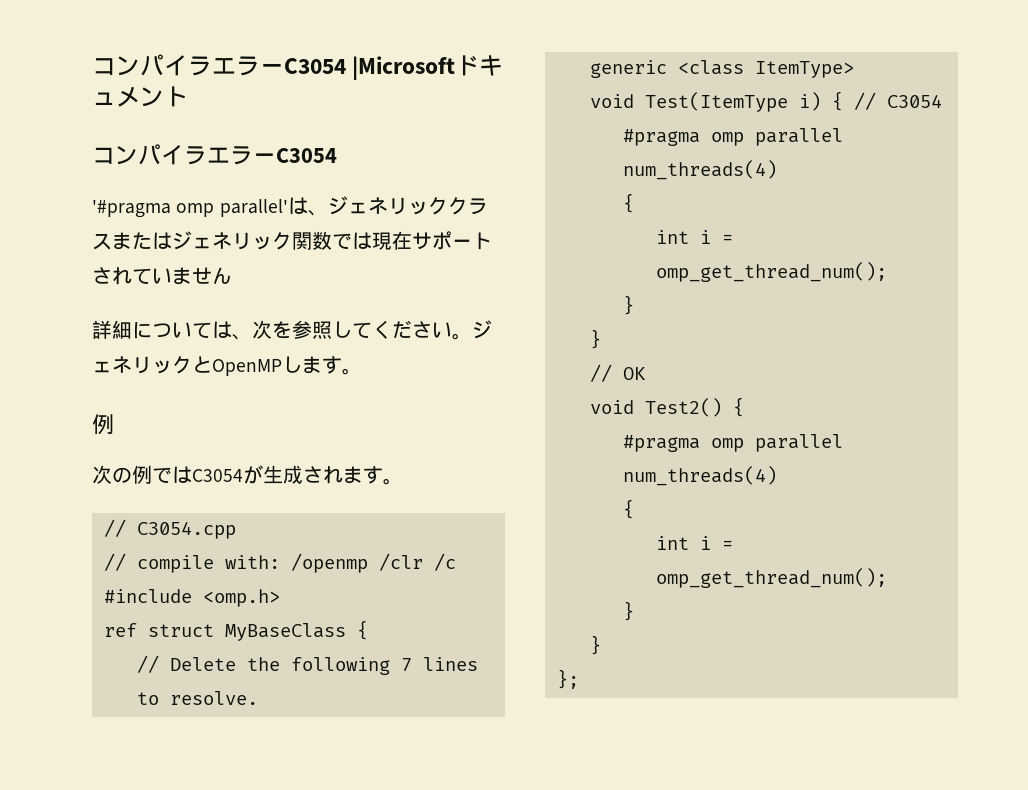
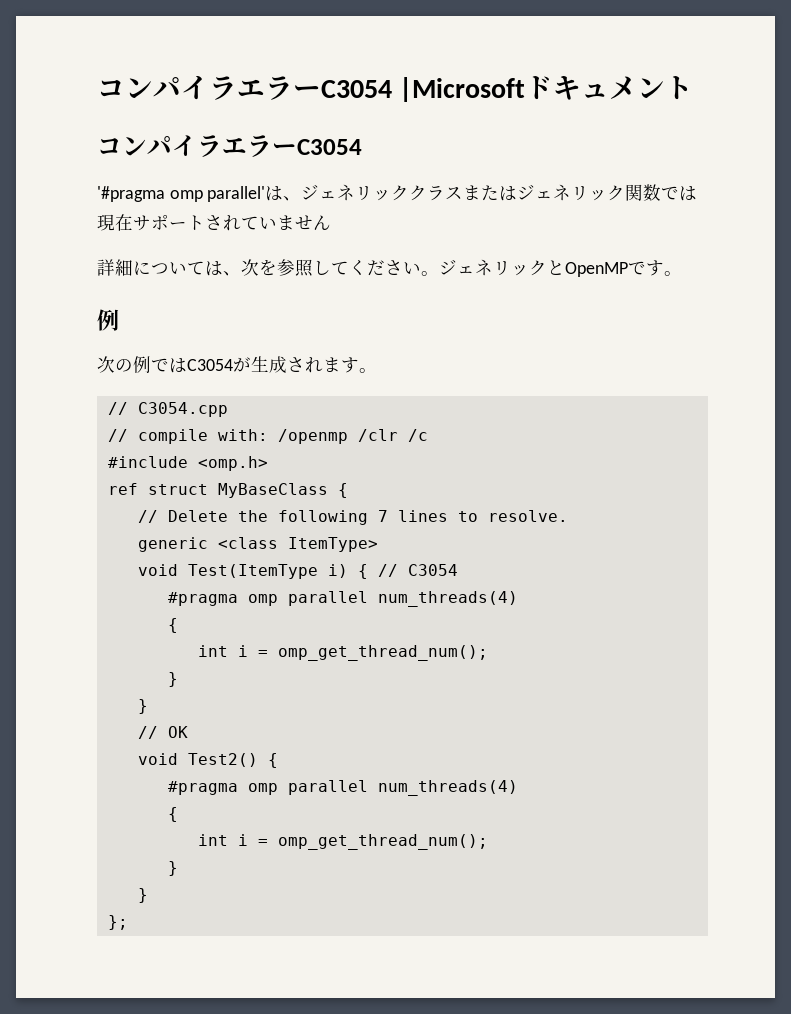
[282,356,322,374] しま -> [628,261,646,275] で

